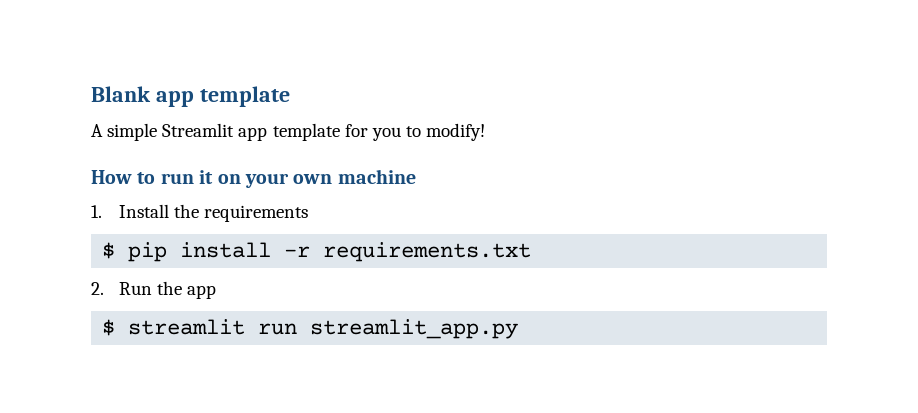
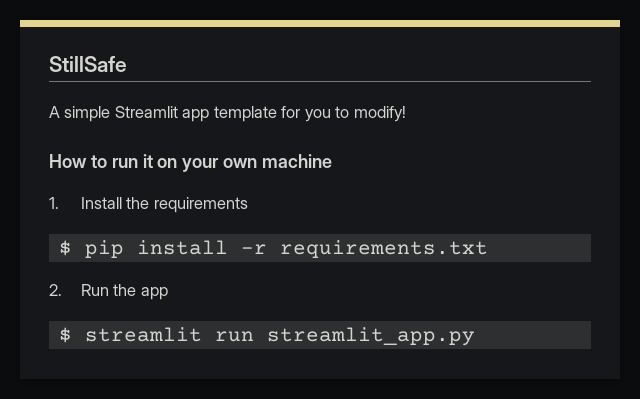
[91,86,290,107] Blank app template -> [49,56,127,72] StillSafe

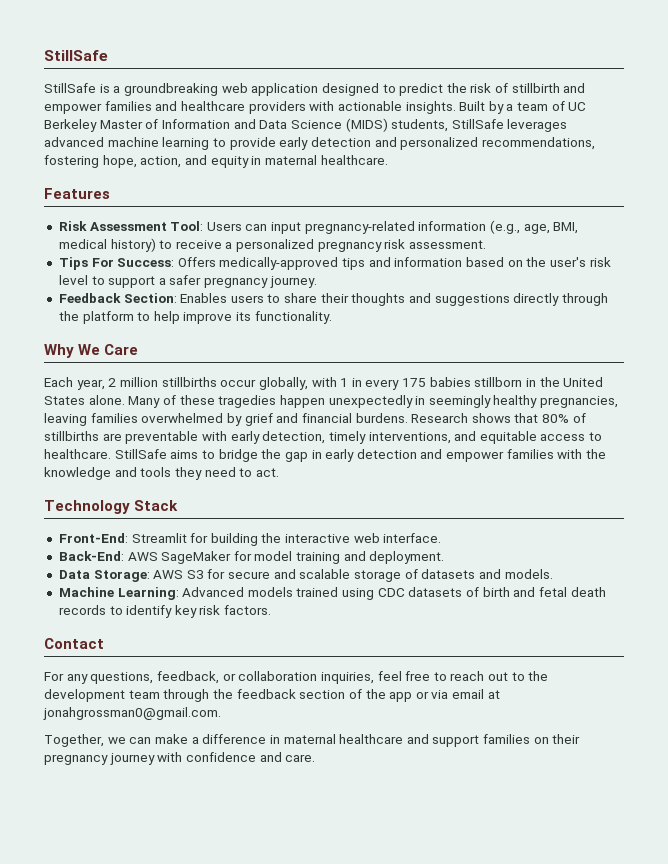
[49,106,406,122] [49,154,333,172] [49,197,248,213] [58,240,488,258] [49,284,168,300] [58,327,475,346] A simple Streamlit app template for you to modify! // How to run it on your own machine // 1. Install the requirements // $ pip install -r requirements.txt // 2. Run the app // $ streamlit run streamlit_app.py -> [44,83,586,96] [44,101,587,114] [44,118,568,132] [44,137,595,150] [44,155,388,168] [44,188,110,199] [58,220,579,234] [58,238,487,252] [58,257,611,270] [58,275,317,288] [58,293,608,306] [58,311,332,324] [44,344,139,358] [44,377,604,390] [44,395,619,408] [44,413,586,426] [44,431,603,444] [44,449,607,462] [44,467,279,480] [44,500,179,514] [58,533,442,546] [58,551,445,564] [58,569,553,582] [58,587,606,600] [58,605,272,618] [44,638,104,649] [44,671,549,684] [44,689,500,702] [43,707,221,720] [44,734,581,747] [44,752,316,765] StillSafe is a groundbreaking web application designed to predict the risk of stillbirth and empower families and healthcare providers with actionable insights. Built by a team of UC Berkeley Master of Information and Data Science (MIDS) students, StillSafe leverages advanced machine learning to provide early detection and personalized recommendations, fostering hope, action, and equity in maternal healthcare. // Features // Risk Assessment Tool: Users can input pregnancy-related information (e.g., age, BMI, medical history) to receive a personalized pregnancy risk assessment. // Tips For Success: Offers medically-approved tips and information based on the user's risk level to support a safer pregnancy journey. // Feedback Section: Enables users to share their thoughts and suggestions directly through the platform to help improve its functionality. // Why We Care // Each year, 2 million stillbirths occur globally, with 1 in every 175 babies stillborn in the United States alone. Many of these tragedies happen unexpectedly in seemingly healthy pregnancies, leaving families overwhelmed by grief and financial burdens. Research shows that 80% of stillbirths are preventable with early detection, timely interventions, and equitable access to healthcare. StillSafe aims to bridge the gap in early detection and empower families with the knowledge and tools they need to act. // Technology Stack // Front-End: Streamlit for building the interactive web interface. // Back-End: AWS SageMaker for model training and deployment. // Data Storage: AWS S3 for secure and scalable storage of datasets and models. // Machine Learning: Advanced models trained using CDC datasets of birth and fetal death records to identify key risk factors. // Contact // For any questions, feedback, or collaboration inquiries, feel free to reach out to the development team through the feedback section of the app or via email at jonahgrossman0@gmail.com. // Together, we can make a difference in maternal healthcare and support families on their pregnancy journey with confidence and care.

